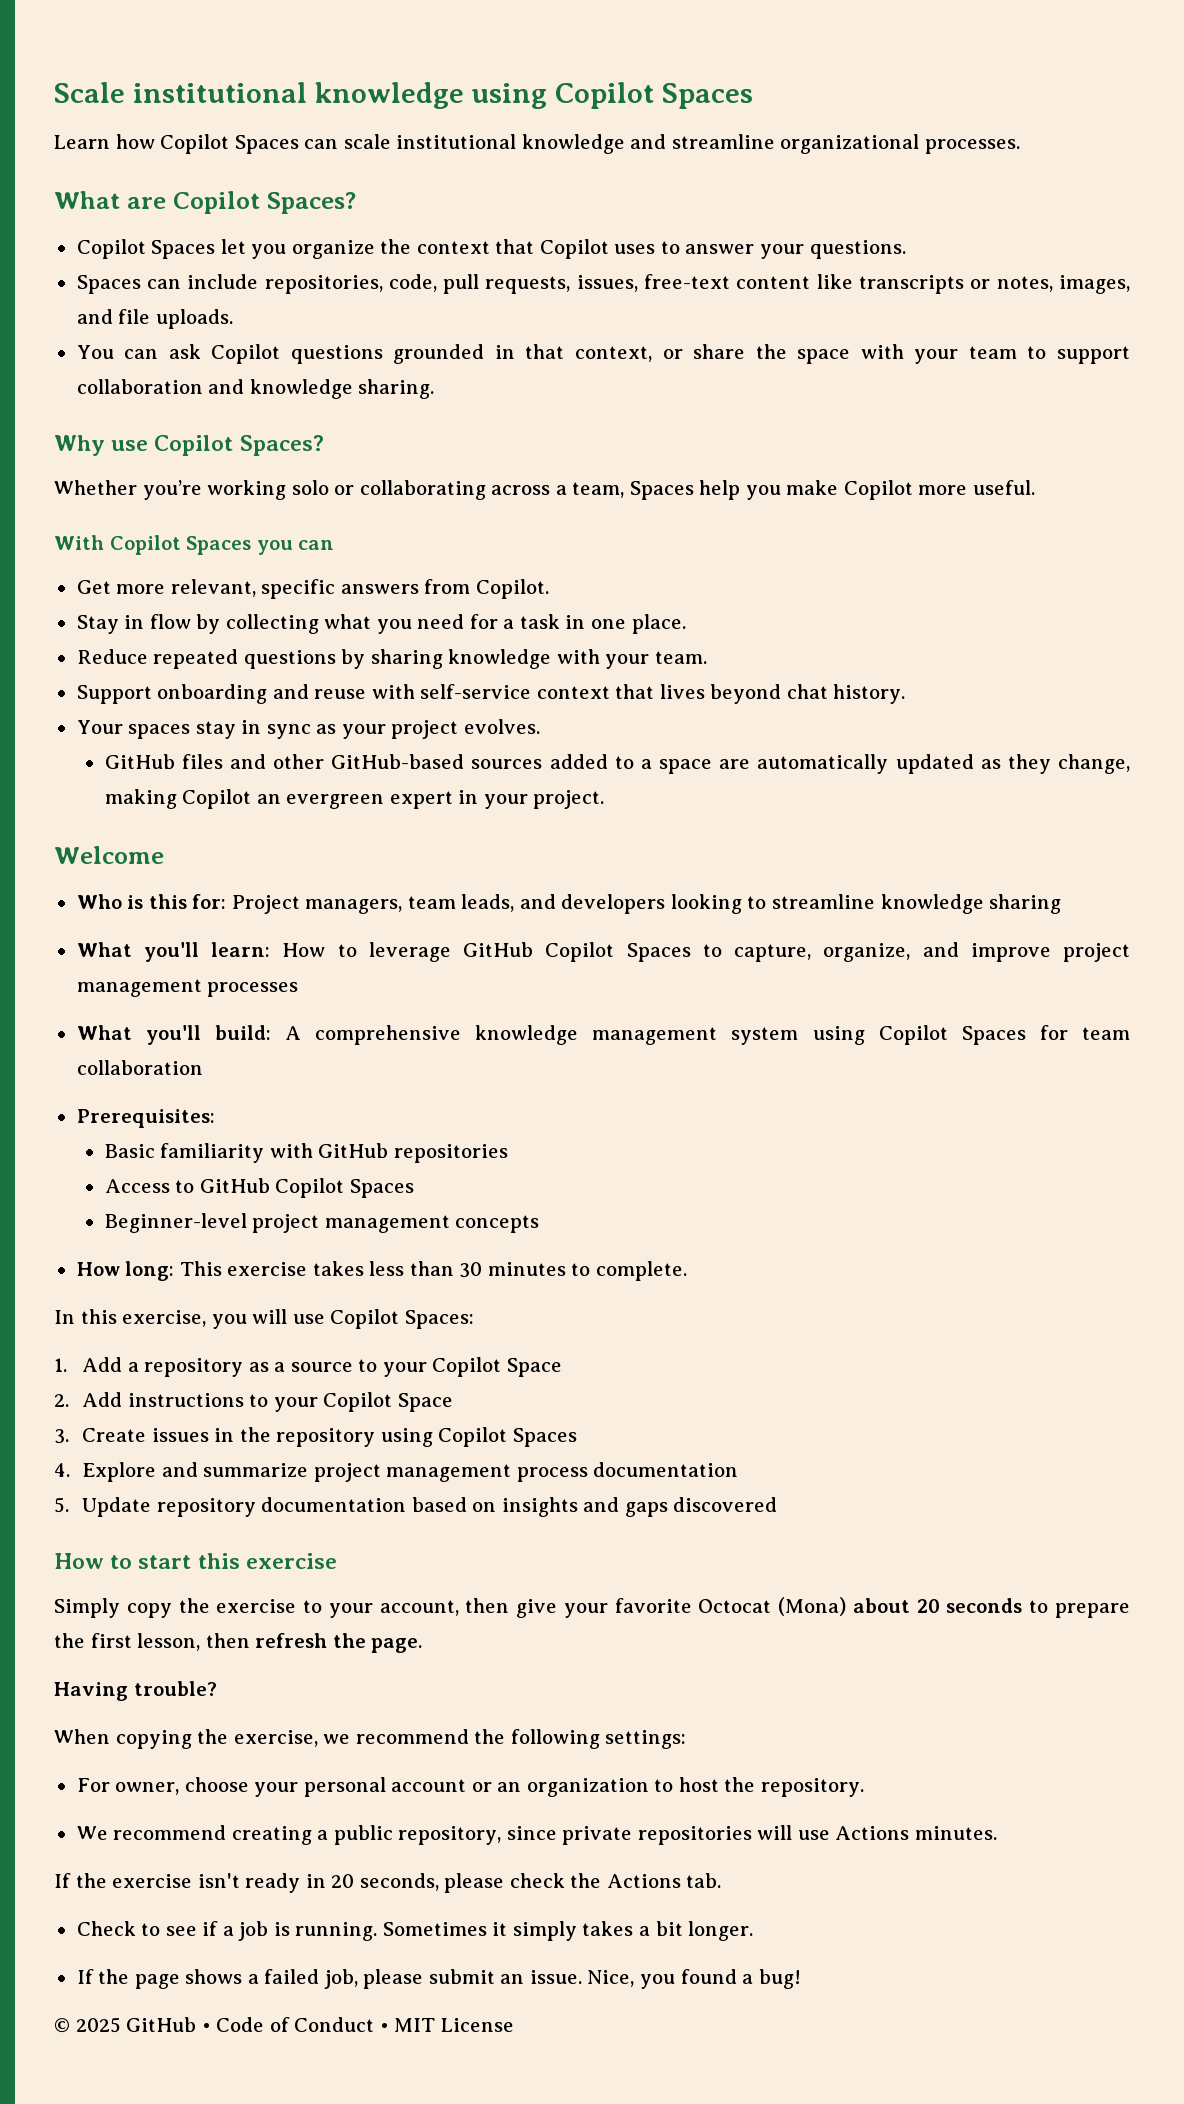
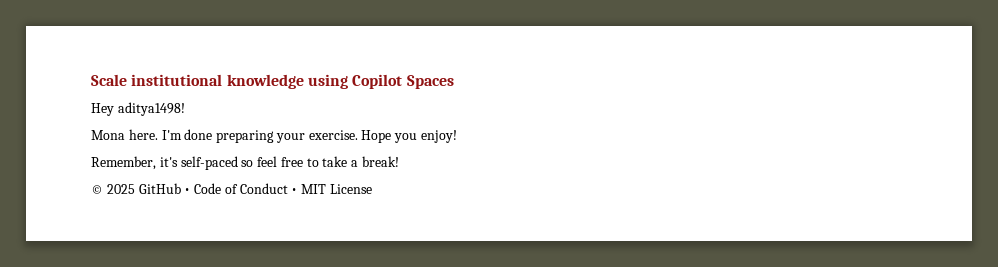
[54,134,1020,154] [54,191,356,214] [76,239,906,259] [76,274,1131,294] [76,309,233,329] [76,344,1130,364] [76,379,435,399] [54,435,324,456] [54,480,1036,500] [54,535,335,555] [76,579,549,599] [76,614,686,634] [76,649,707,669] [76,684,906,704] [76,719,540,739] [104,754,1130,774] [104,789,605,809] [54,846,164,864] [76,894,1062,914] [76,942,1131,962] [76,979,299,997] [76,1025,1131,1045] [76,1060,203,1075] [76,1109,215,1128] [104,1143,508,1163] [104,1178,414,1198] [104,1213,540,1233] [76,1261,687,1281] [54,1309,474,1329] [54,1357,562,1377] [54,1392,453,1412] [54,1427,577,1447] [54,1462,739,1482] [54,1497,778,1517] [54,1553,337,1569] [54,1597,1130,1618] [54,1633,423,1653] [54,1681,217,1701] [54,1729,687,1749] [76,1777,864,1797] [76,1825,997,1845] [54,1873,722,1893] [76,1921,754,1941] [76,1969,801,1989] Learn how Copilot Spaces can scale institutional knowledge and streamline organizational processes. // What are Copilot Spaces? // Copilot Spaces let you organize the context that Copilot uses to answer your questions. // Spaces can include repositories, code, pull requests, issues, free-text content like transcripts or notes, images, and file uploads. // You can ask Copilot questions grounded in that context, or share the space with your team to support collaboration and knowledge sharing. // Why use Copilot Spaces? // Whether you’re working solo or collaborating across a team, Spaces help you make Copilot more useful. // With Copilot Spaces you can // Get more relevant, specific answers from Copilot. // Stay in flow by collecting what you need for a task in one place. // Reduce repeated questions by sharing knowledge with your team. // Support onboarding and reuse with self-service context that lives beyond chat history. // Your spaces stay in sync as your project evolves. // GitHub files and other GitHub-based sources added to a space are automatically updated as they change, making Copilot an evergreen expert in your project. // Welcome // Who is this for: Project managers, team leads, and developers looking to streamline knowledge sharing // What you'll learn: How to leverage GitHub Copilot Spaces to capture, organize, and improve project management processes // What you'll build: A comprehensive knowledge management system using Copilot Spaces for team collaboration // Prerequisites: // Basic familiarity with GitHub repositories // Access to GitHub Copilot Spaces // Beginner-level project management concepts // How long: This exercise takes less than 30 minutes to complete. // In this exercise, you will use Copilot Spaces: // 1. Add a repository as a source to your Copilot Space // 2. Add instructions to your Copilot Space // 3. Create issues in the repository using Copilot Spaces // 4. Explore and summarize project management process documentation // 5. Update repository documentation based on insights and gaps discovered // How to start this exercise // Simply copy the exercise to your account, then give your favorite Octocat (Mona) about 20 seconds to prepare the first lesson, then refresh the page. // Having trouble? // When copying the exercise, we recommend the following settings: // For owner, choose your personal account or an organization to host the repository. // We recommend creating a public repository, since private repositories will use Actions minutes. // If the exercise isn't ready in 20 seconds, please check the Actions tab. // Check to see if a job is running. Sometimes it simply takes a bit longer. // If the page shows a failed job, please submit an issue. Nice, you found a bug! -> [91,102,185,116] [91,129,458,143] [91,156,400,170] Hey aditya1498! // Mona here. I'm done preparing your exercise. Hope you enjoy! // Remember, it's self-paced so feel free to take a break!

